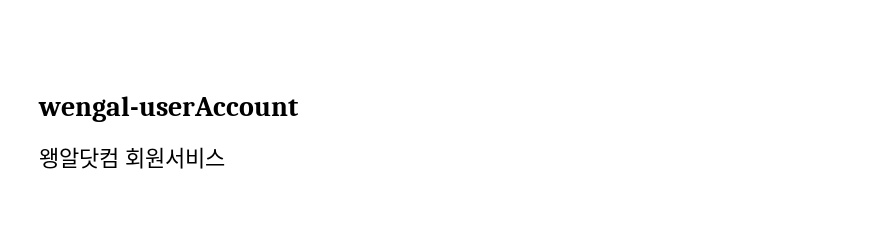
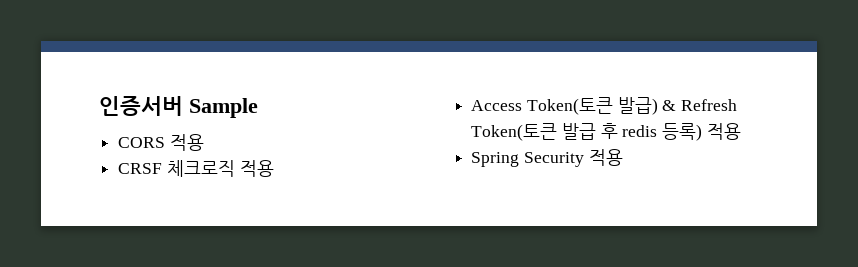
[38,96,299,122] [39,147,225,169] wengal-userAccount // 왱알닷컴 회원서비스 -> [99,96,258,118] [118,134,204,151] [118,160,274,177] [471,97,738,115] [471,123,741,141] [471,149,623,167] 인증서버 Sample // CORS 적용 // CRSF 체크로직 적용 // Access Token(토큰 발급) & Refresh Token(토큰 발급 후 redis 등록) 적용 // Spring Security 적용

